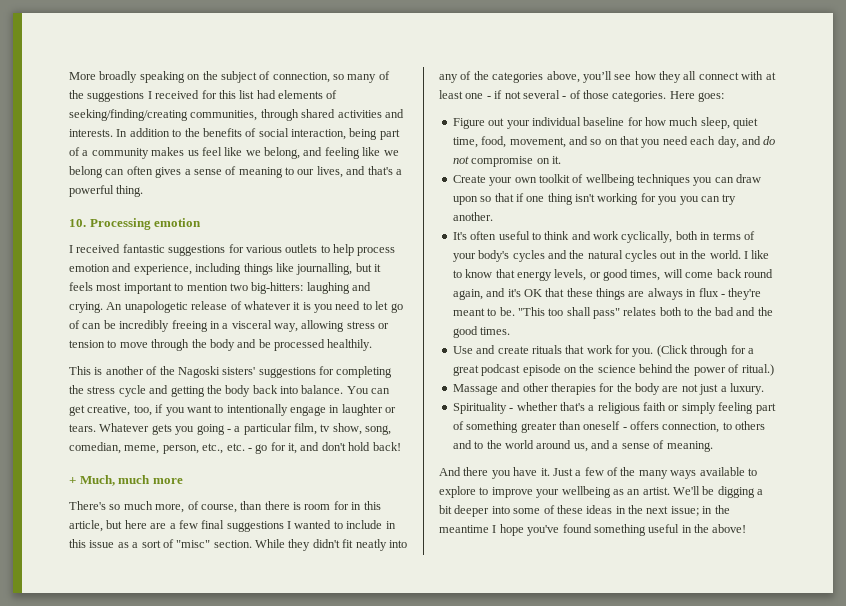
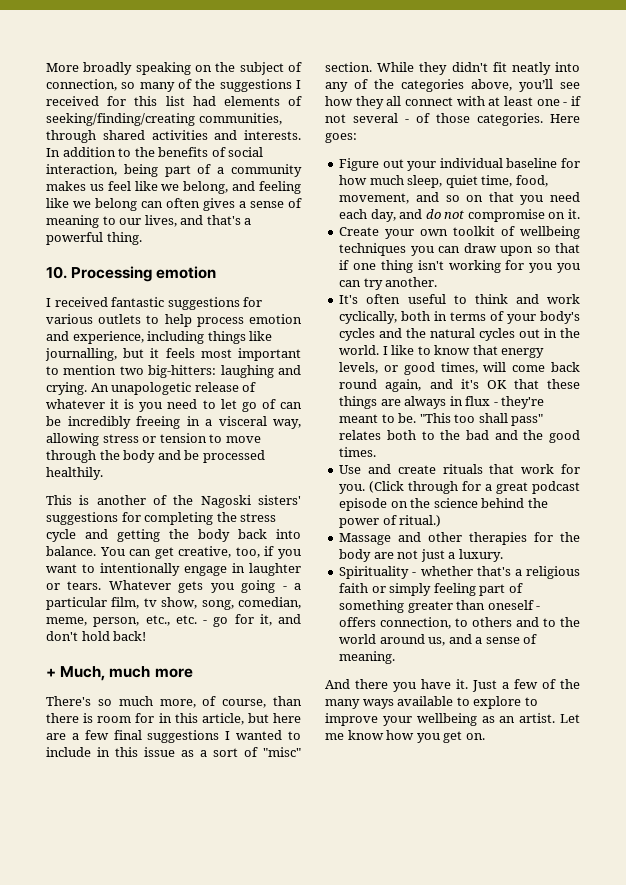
[673,486,764,498] [439,505,730,517] [439,524,747,536] We'll be digging a bit deeper into some of these ideas in the next issue; in the meantime I hope you've found something useful in the above! -> [560,714,580,723] [325,730,485,743] Let me know how you get on.

